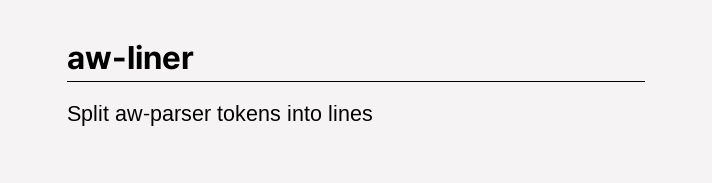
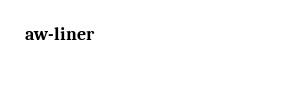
[67,105,373,126] // Split aw-parser tokens into lines -> (95, 33) none

